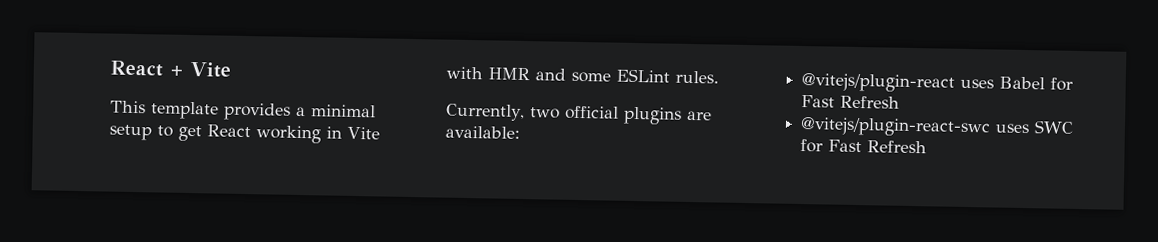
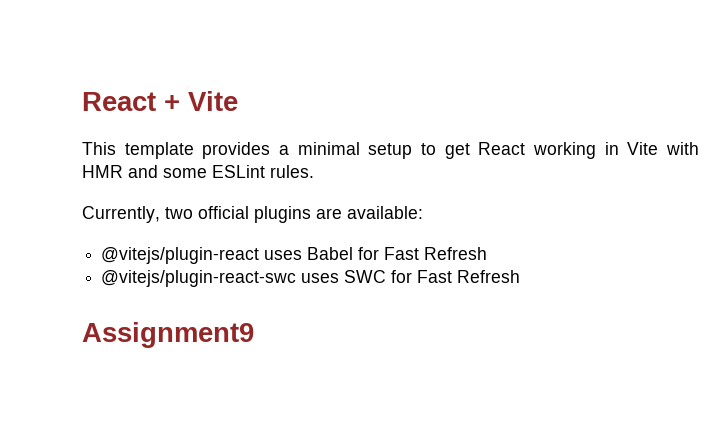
(928, 147) none -> [82,322,254,348] // Assignment9

